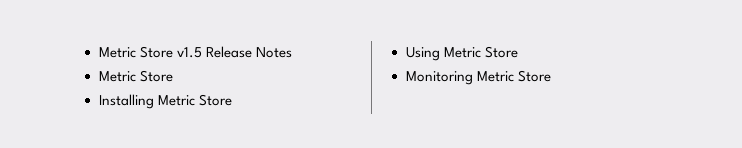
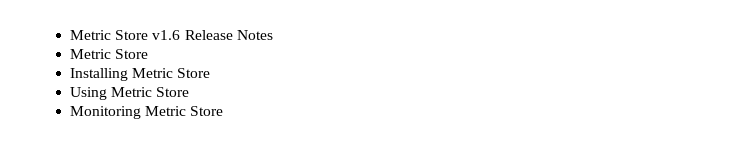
[98,46,202,58] Metric Store v1.5 -> [70,30,181,40] Metric Store v1.6

